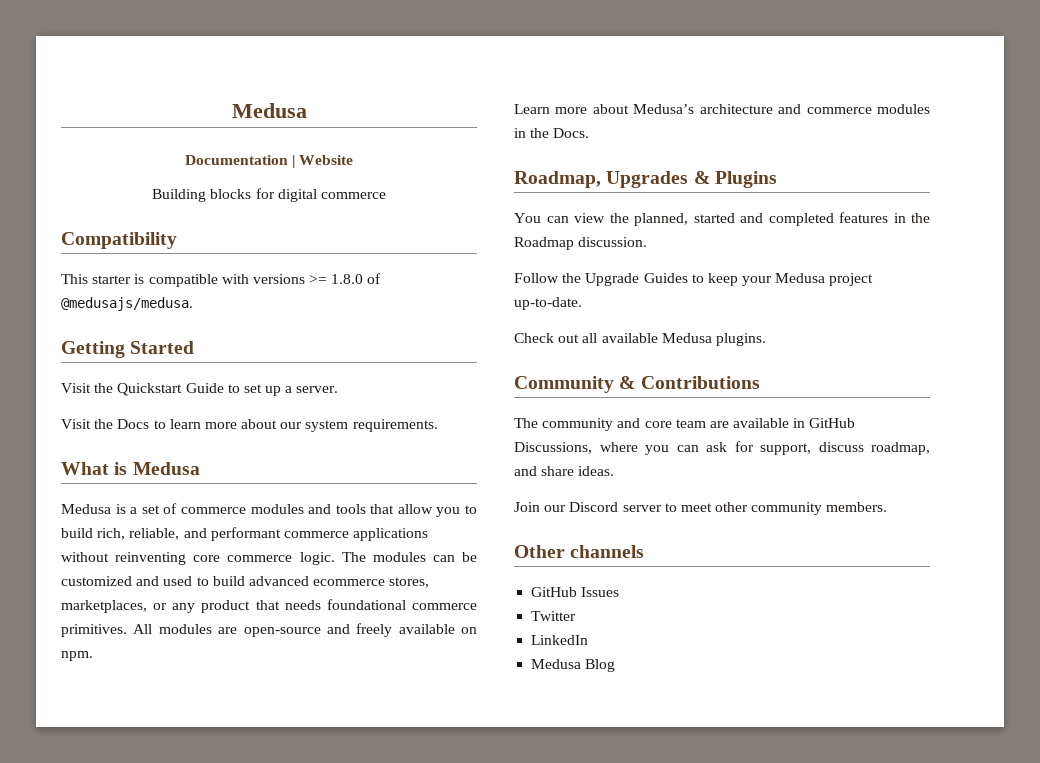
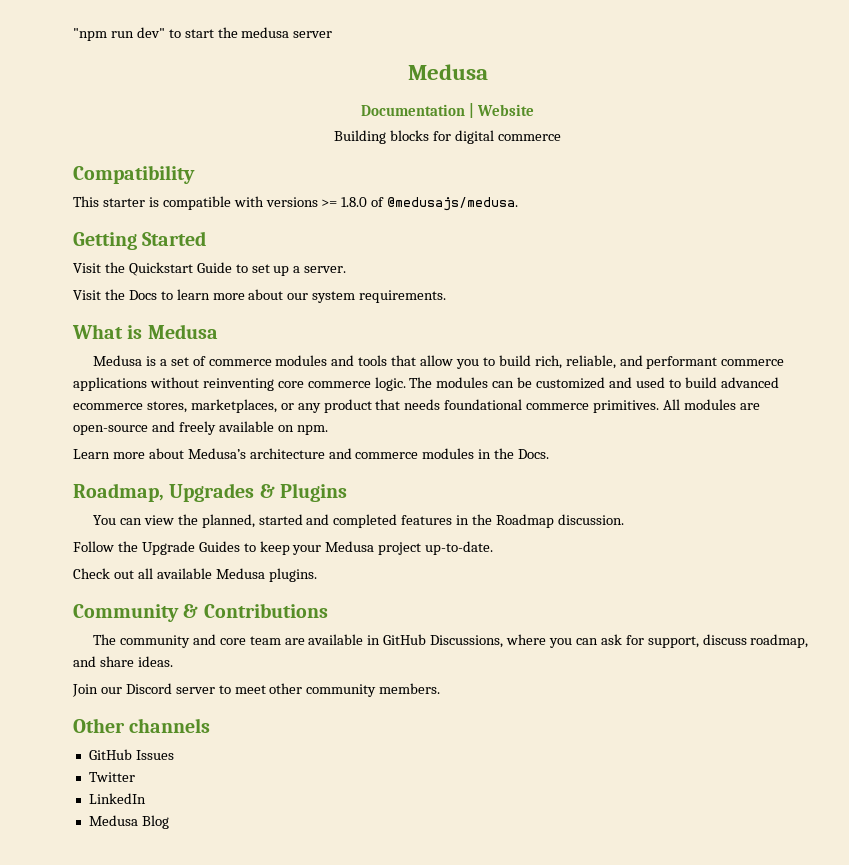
(231, 110) none -> [73,27,333,41] "npm run dev" to start the medusa server //

